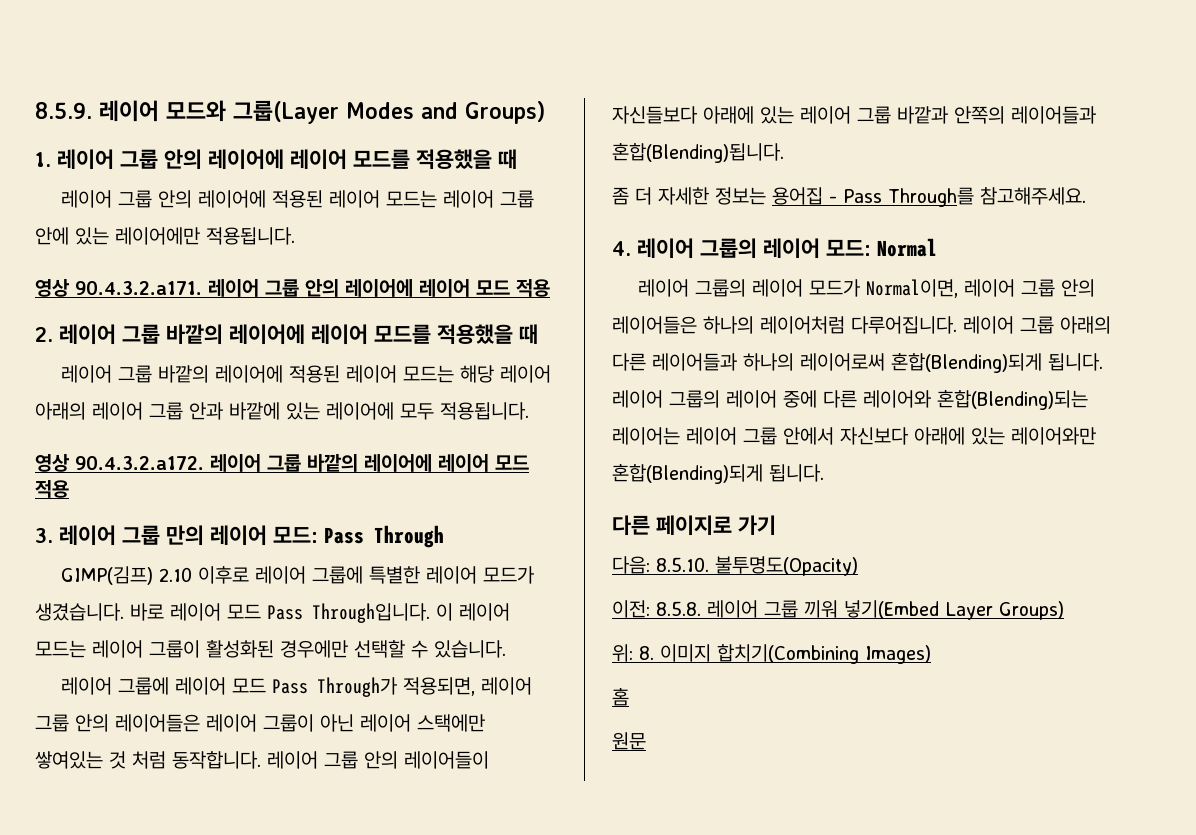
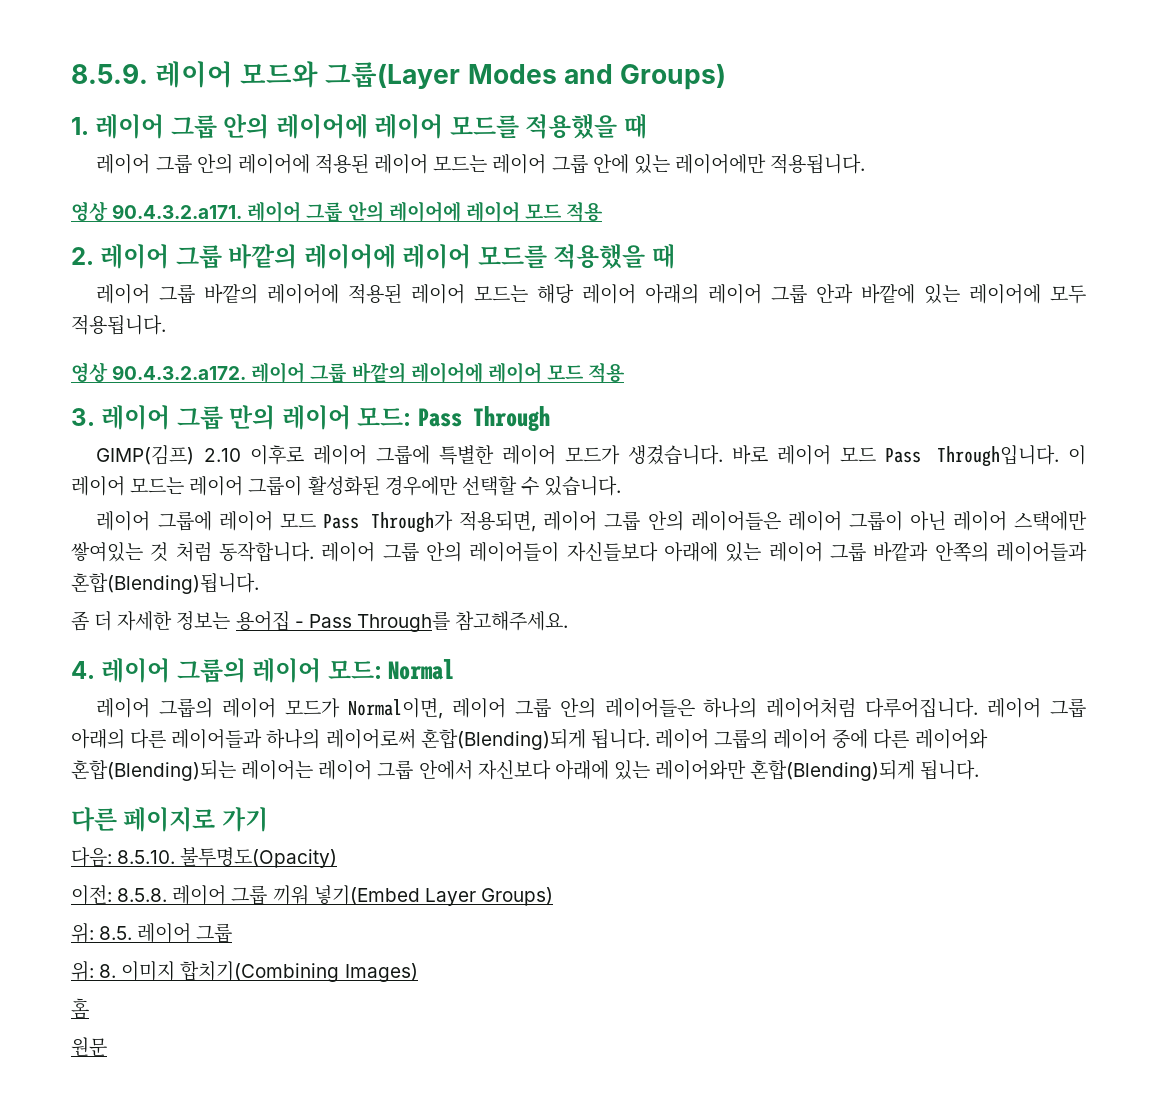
(1064, 610) none -> [71,923,233,943] // 위: 8.5. 레이어 그룹

